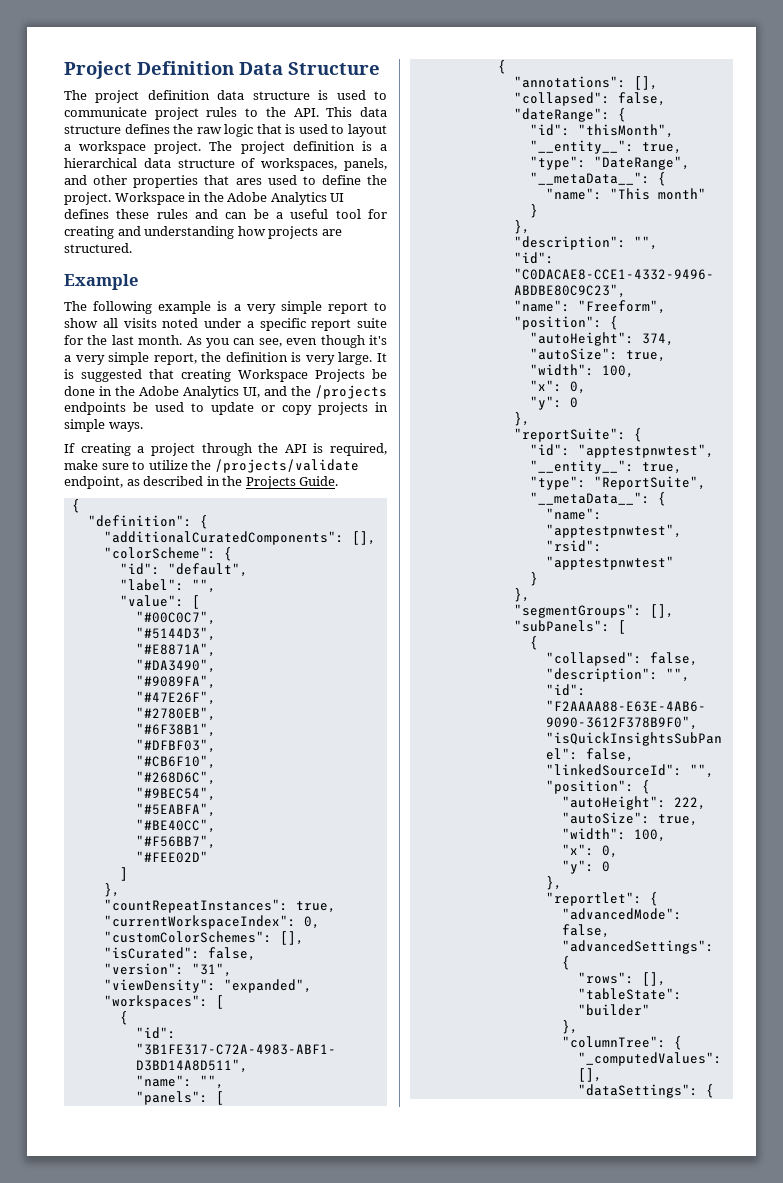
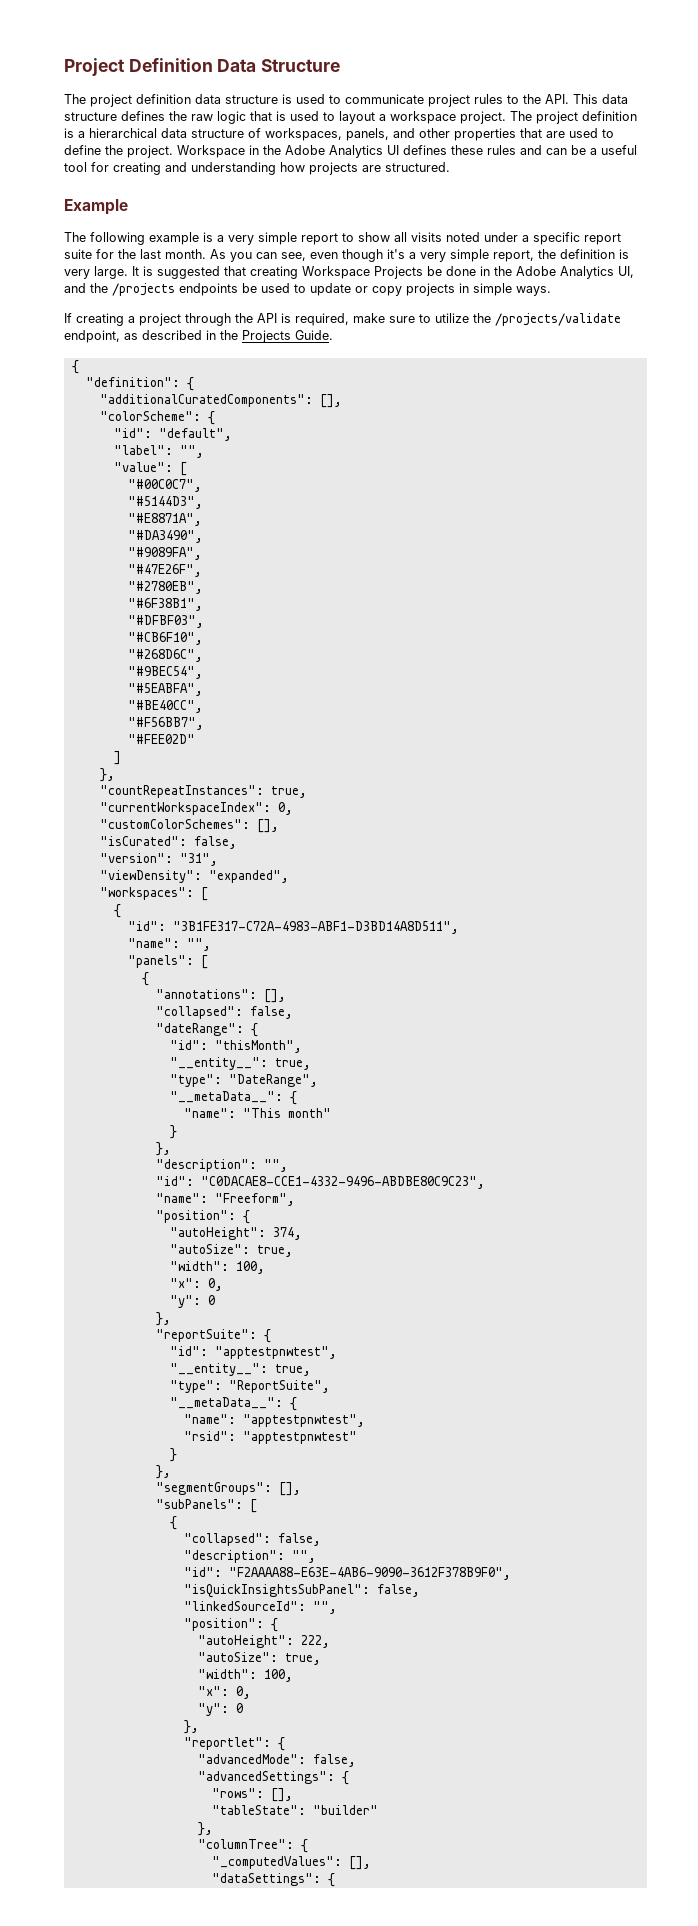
[235,178,262,185] ares -> [546,131,565,138] are

